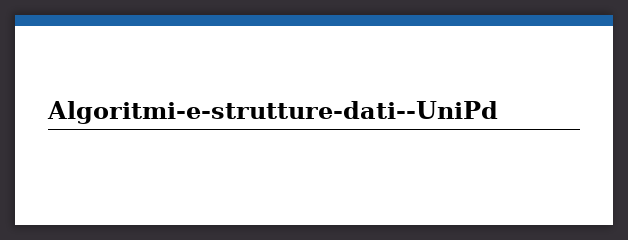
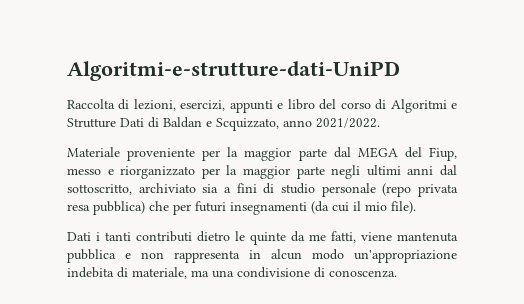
[47,101,498,124] Algoritmi-e-strutture-dati--UniPd -> [67,61,400,81] [67,99,457,113] [67,117,380,131] [67,147,457,161] [67,165,458,179] [67,183,458,197] [67,201,416,215] [67,231,458,245] [67,249,457,263] [67,267,397,279] Algoritmi-e-strutture-dati-UniPD // Raccolta di lezioni, esercizi, appunti e libro del corso di Algoritmi e Strutture Dati di Baldan e Scquizzato, anno 2021/2022. // Materiale proveniente per la maggior parte dal MEGA del Fiup, messo e riorganizzato per la maggior parte negli ultimi anni dal sottoscritto, archiviato sia a fini di studio personale (repo privata resa pubblica) che per futuri insegnamenti (da cui il mio file). // Dati i tanti contributi dietro le quinte da me fatti, viene mantenuta pubblica e non rappresenta in alcun modo un'appropriazione indebita di materiale, ma una condivisione di conoscenza.

